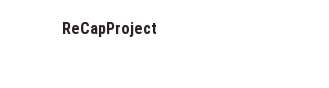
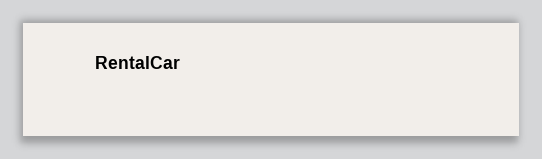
[62,22,157,37] ReCapProject -> [95,56,180,69] RentalCar

